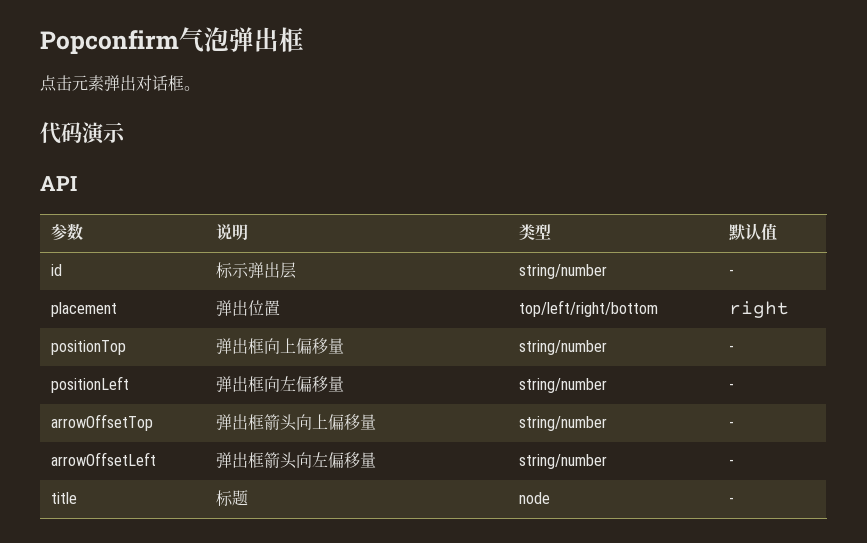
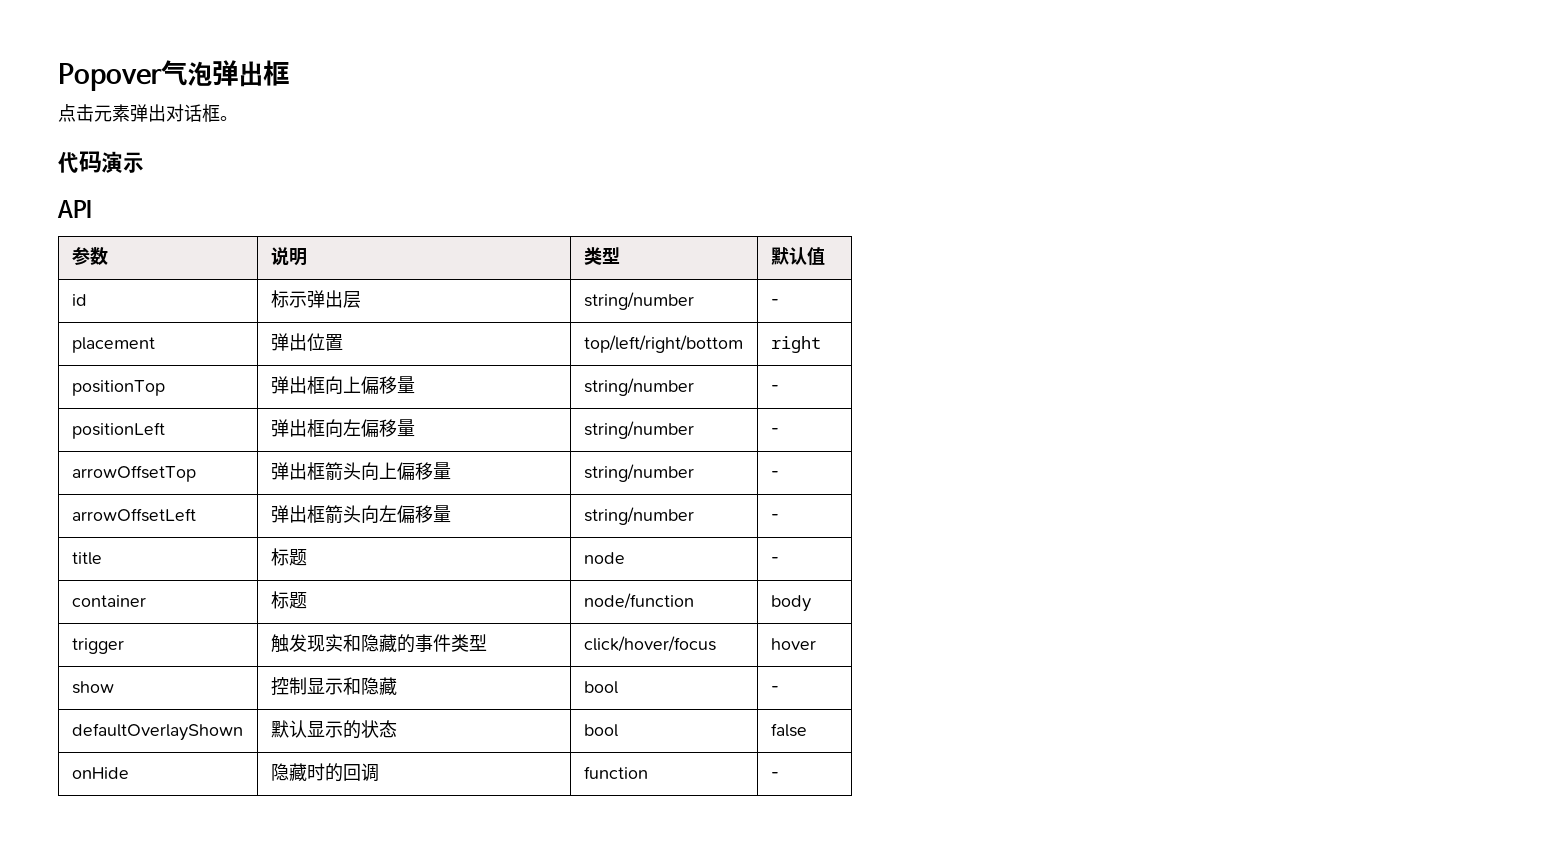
[40,30,179,54] Popconfirm -> [58,63,162,91] Popover
(735, 500) none -> [71,595,146,607] [270,591,307,609] [583,593,694,609] [770,595,811,612] [71,638,124,654] [270,634,487,653] [583,636,716,652] [770,638,816,650] [71,681,114,694] [270,677,397,696] [583,681,618,694] [770,686,779,693] [71,723,243,741] [270,720,397,739] [583,724,618,737] [770,723,807,737] [71,767,129,779] [270,763,379,782] [583,766,648,779] [770,772,779,779] // container | 标题 | node/function | body // trigger | 触发现实和隐藏的事件类型 | click/hover/focus | hover // show | 控制显示和隐藏 | bool | - // defaultOverlayShown | 默认显示的状态 | bool | false // onHide | 隐藏时的回调 | function | -

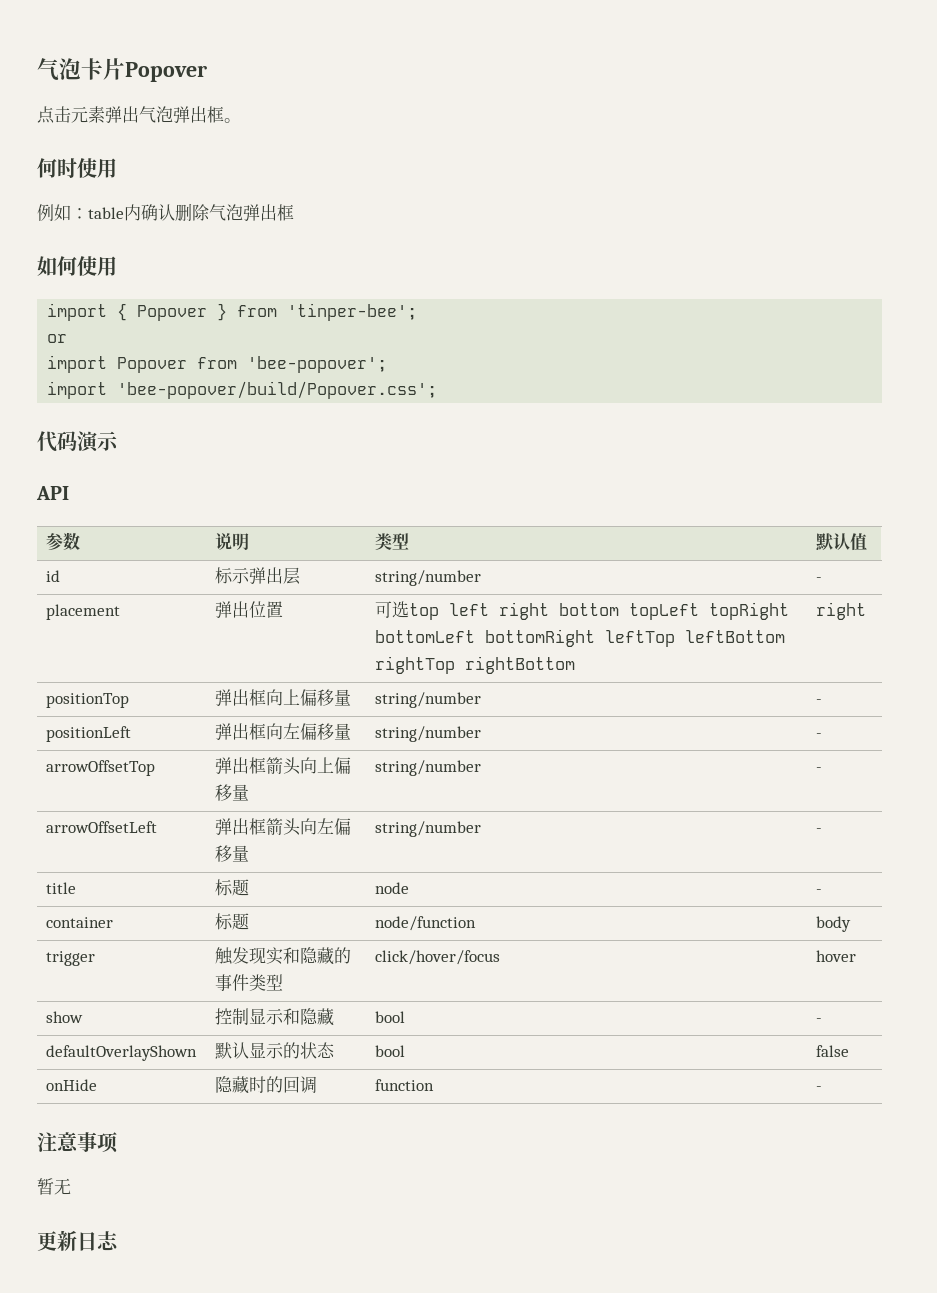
[58,60,290,91] Popover气泡弹出框 -> [37,58,207,82] 气泡卡片Popover
[166,104,202,122] 对话 -> [139,106,207,123] 气泡弹出
(238, 118) none -> [37,158,117,178] [37,203,294,221] [37,256,117,276] [47,303,418,321] [47,334,68,343] [47,355,388,373] [47,381,438,399] // 何时使用 // 例如：table内确认删除气泡弹出框 // 如何使用 // import { Popover } from 'tinper-bee'; // or // import Popover from 'bee-popover'; // import 'bee-popover/build/Popover.css';
[583,335,743,353] top/left/right/bottom -> [375,601,790,620] [375,629,786,647] [375,656,576,674] 可选top left right bottom topLeft topRight bottomLeft bottomRight leftTop leftBottom rightTop rightBottom
(779, 775) none -> [37,1132,118,1153] [37,1178,71,1195] [37,1230,119,1251] // 注意事项 // 暂无 // 更新日志

